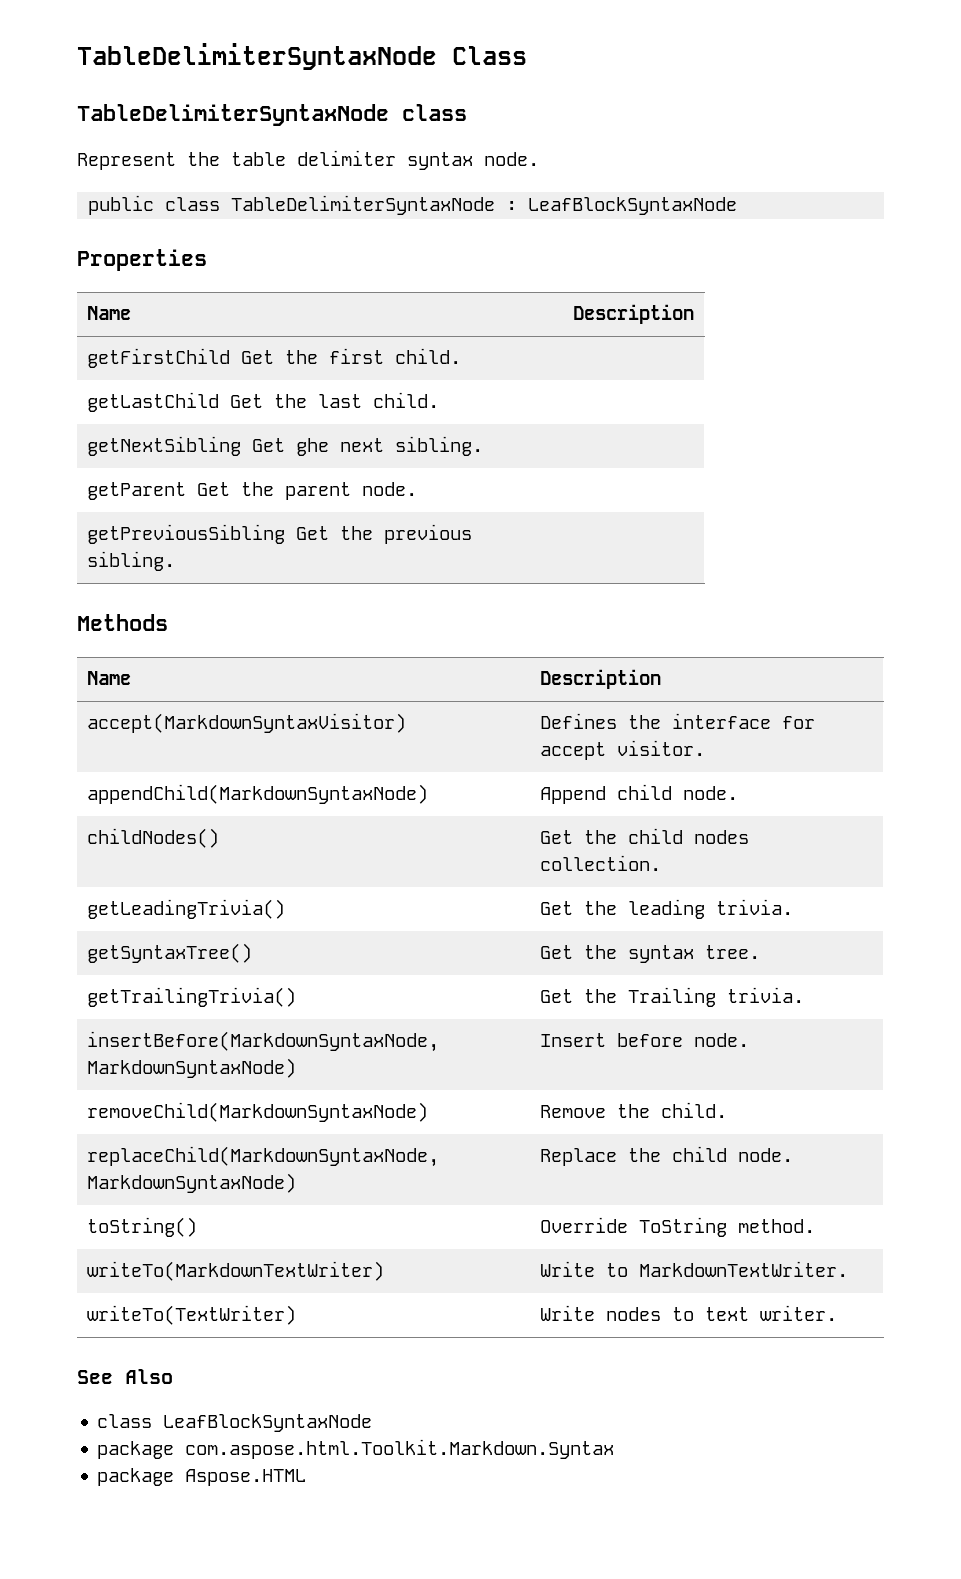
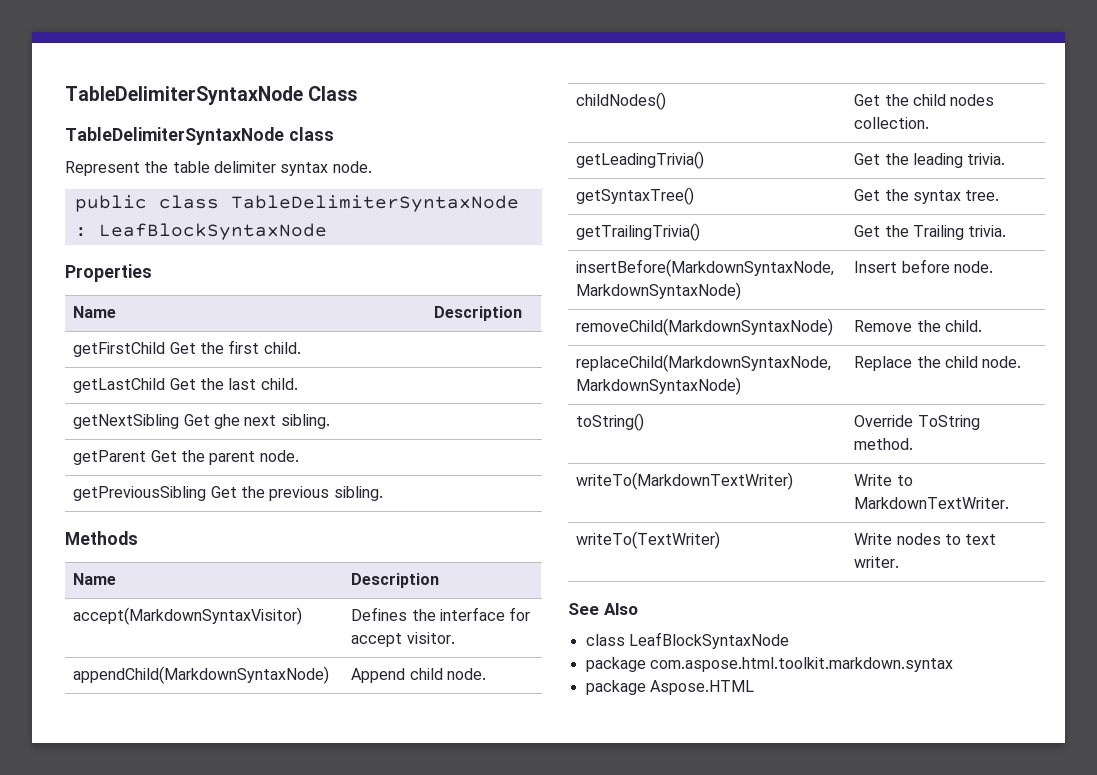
[185,1439,615,1459] com.aspose.html.Toolkit.Markdown.Syntax -> [649,657,953,672] com.aspose.html.toolkit.markdown.syntax

